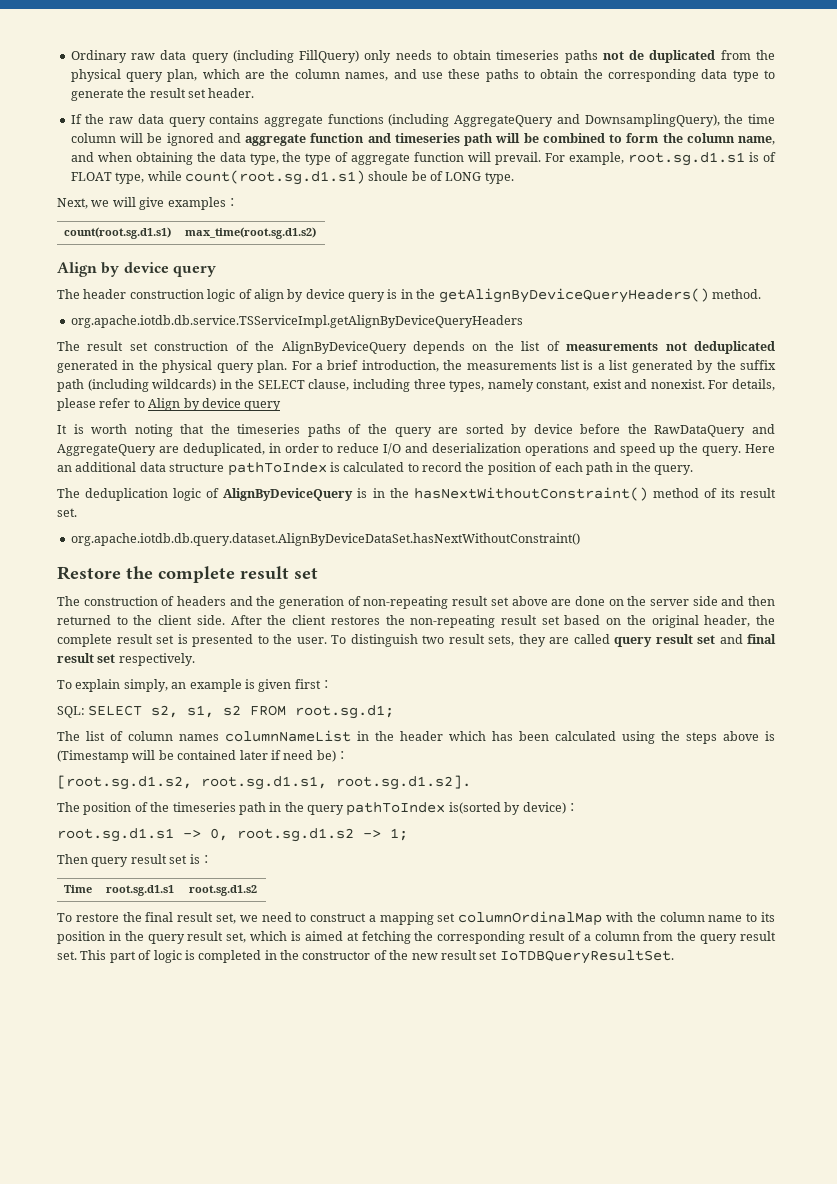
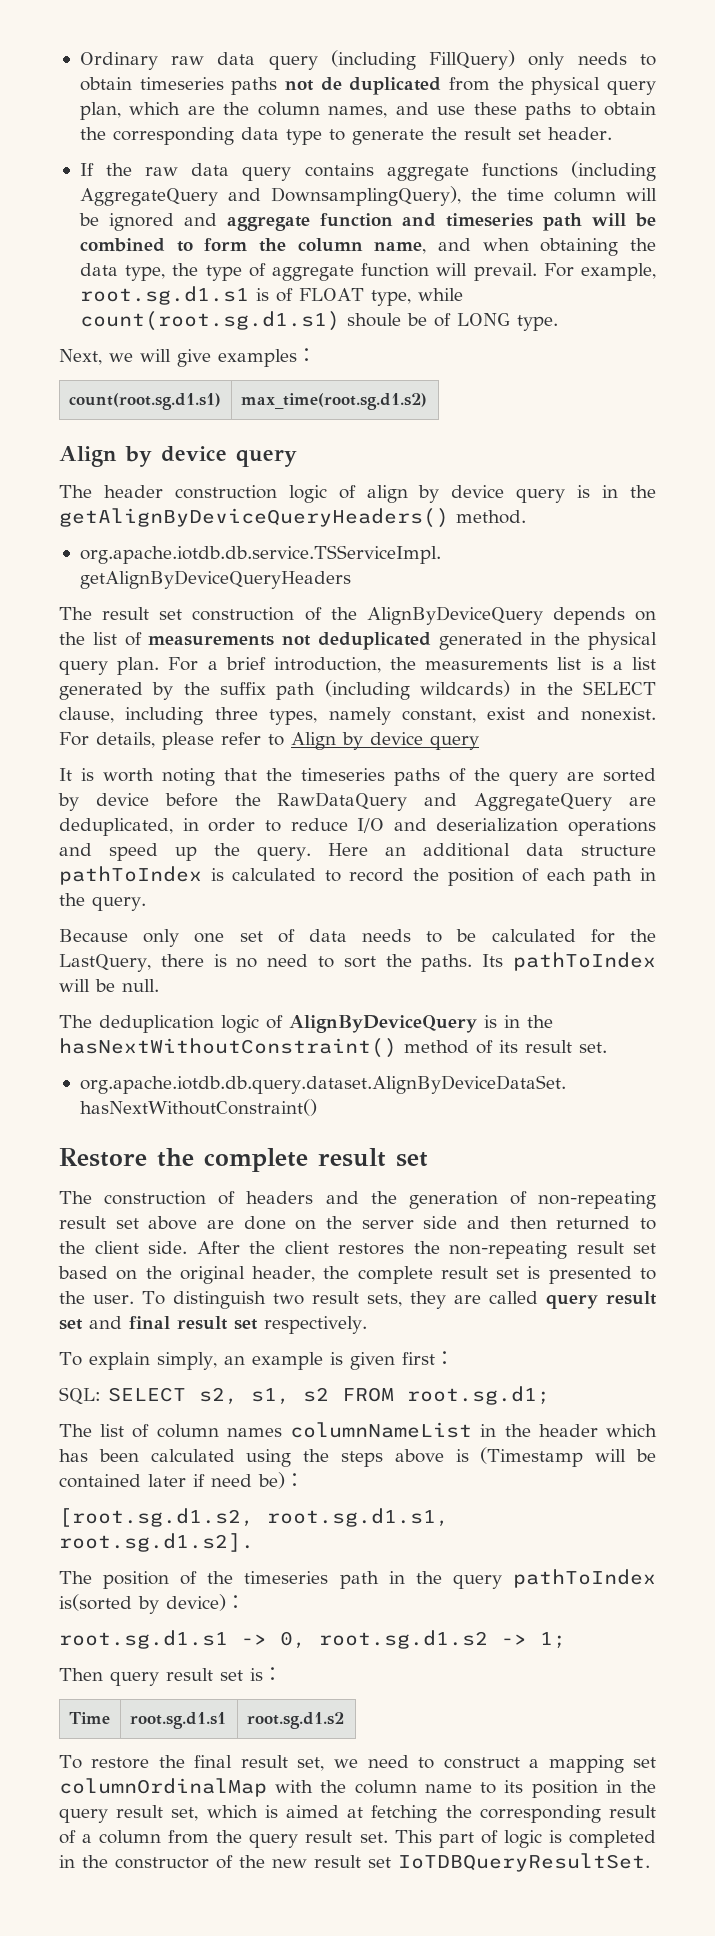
(693, 470) none -> [59,929,656,947] [59,952,657,972] [59,979,159,992] // Because only one set of data needs to be calculated for the LastQuery, there is no need to sort the paths. Its pathToIndex will be null.

